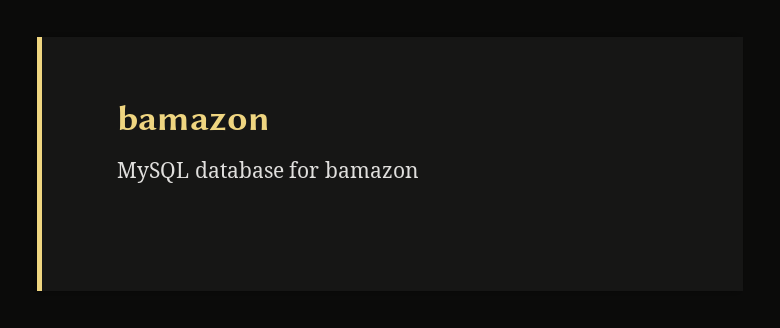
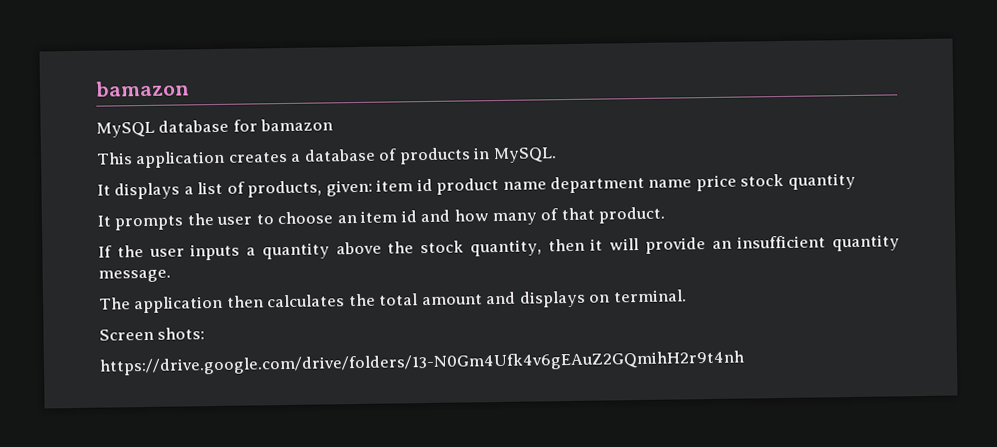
(420, 169) none -> [96,147,557,169] [97,172,856,200] [97,206,667,231] [98,234,900,261] [98,269,171,283] [99,289,687,314] [99,327,206,341] [99,350,745,376] // This application creates a database of products in MySQL. // It displays a list of products, given: item id product name department name price stock quantity // It prompts the user to choose an item id and how many of that product. // If the user inputs a quantity above the stock quantity, then it will provide an insufficient quantity message. // The application then calculates the total amount and displays on terminal. // Screen shots: // https://drive.google.com/drive/folders/13-N0Gm4Ufk4v6gEAuZ2GQmihH2r9t4nh

